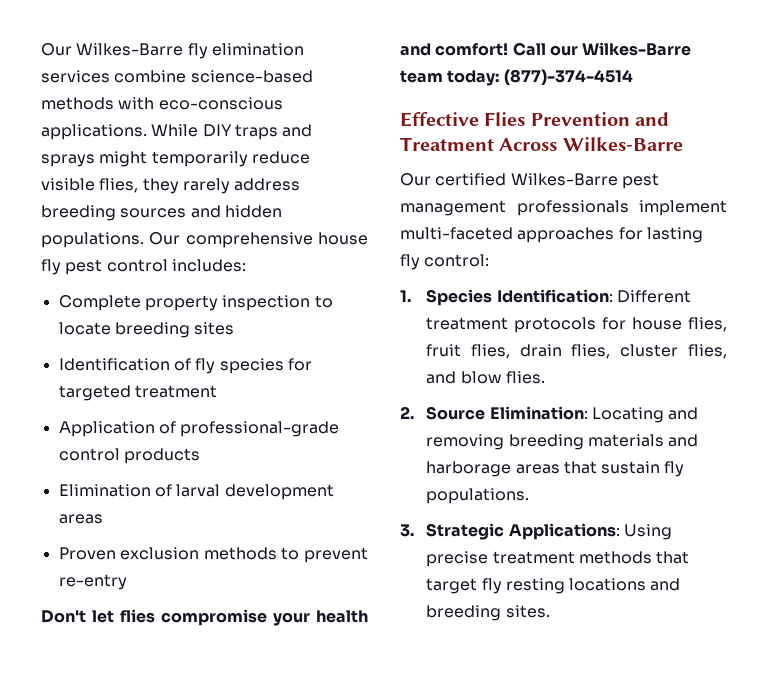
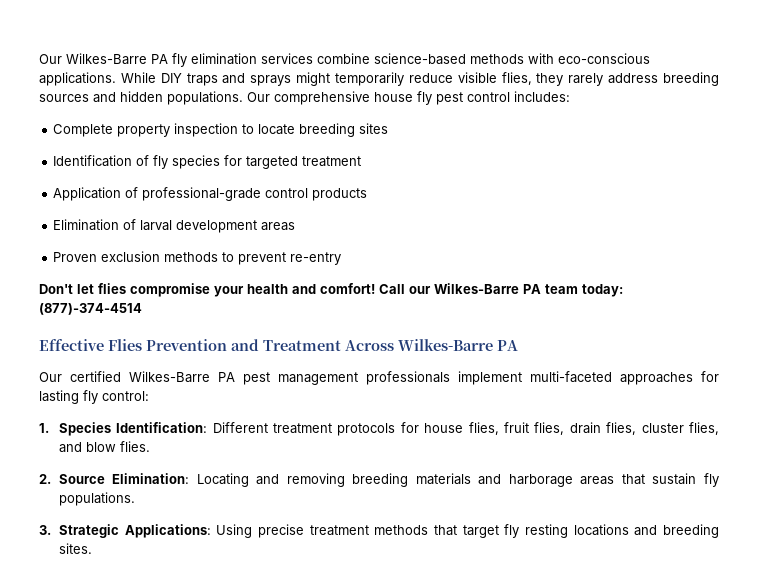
(184, 49) none -> [151,54,168,64] PA
(692, 49) none -> [523,284,541,294] PA
(683, 144) none -> [497,340,518,351] PA
(618, 179) none -> [218,372,235,382] PA

